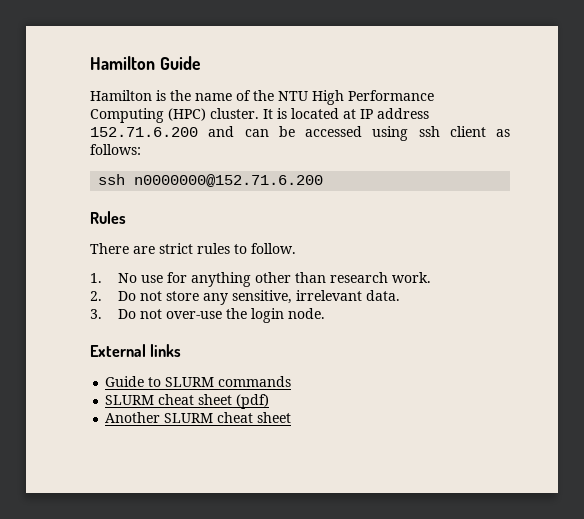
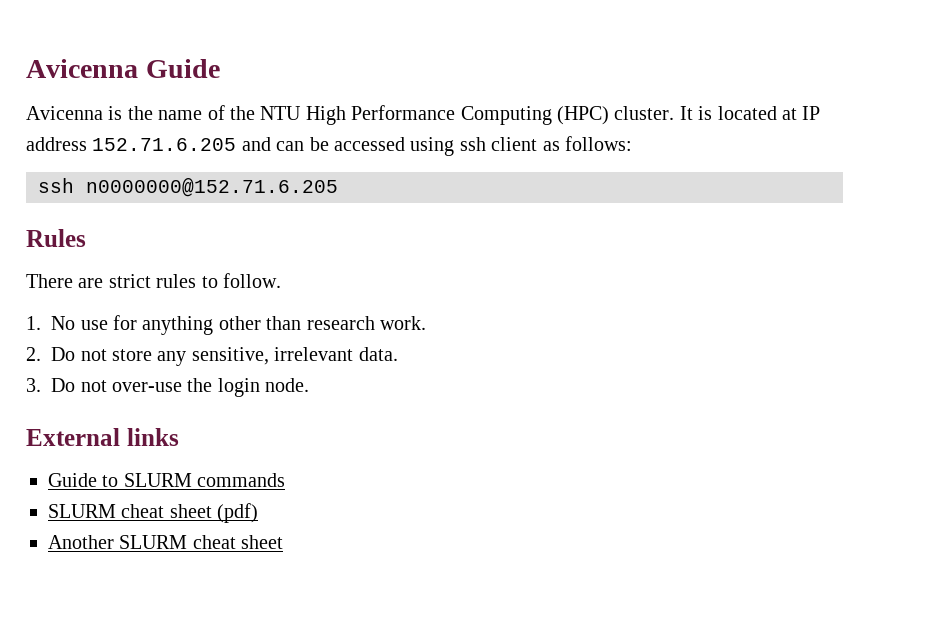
[90,56,155,70] Hamilton -> [26,59,138,78] Avicenna
[90,90,152,101] Hamilton -> [26,106,103,120] Avicenna
[90,127,198,137] 152.71.6.200 -> [92,138,237,151] 152.71.6.205
[134,174,324,187] n0000000@152.71.6.200 -> [86,178,338,197] n0000000@152.71.6.205

